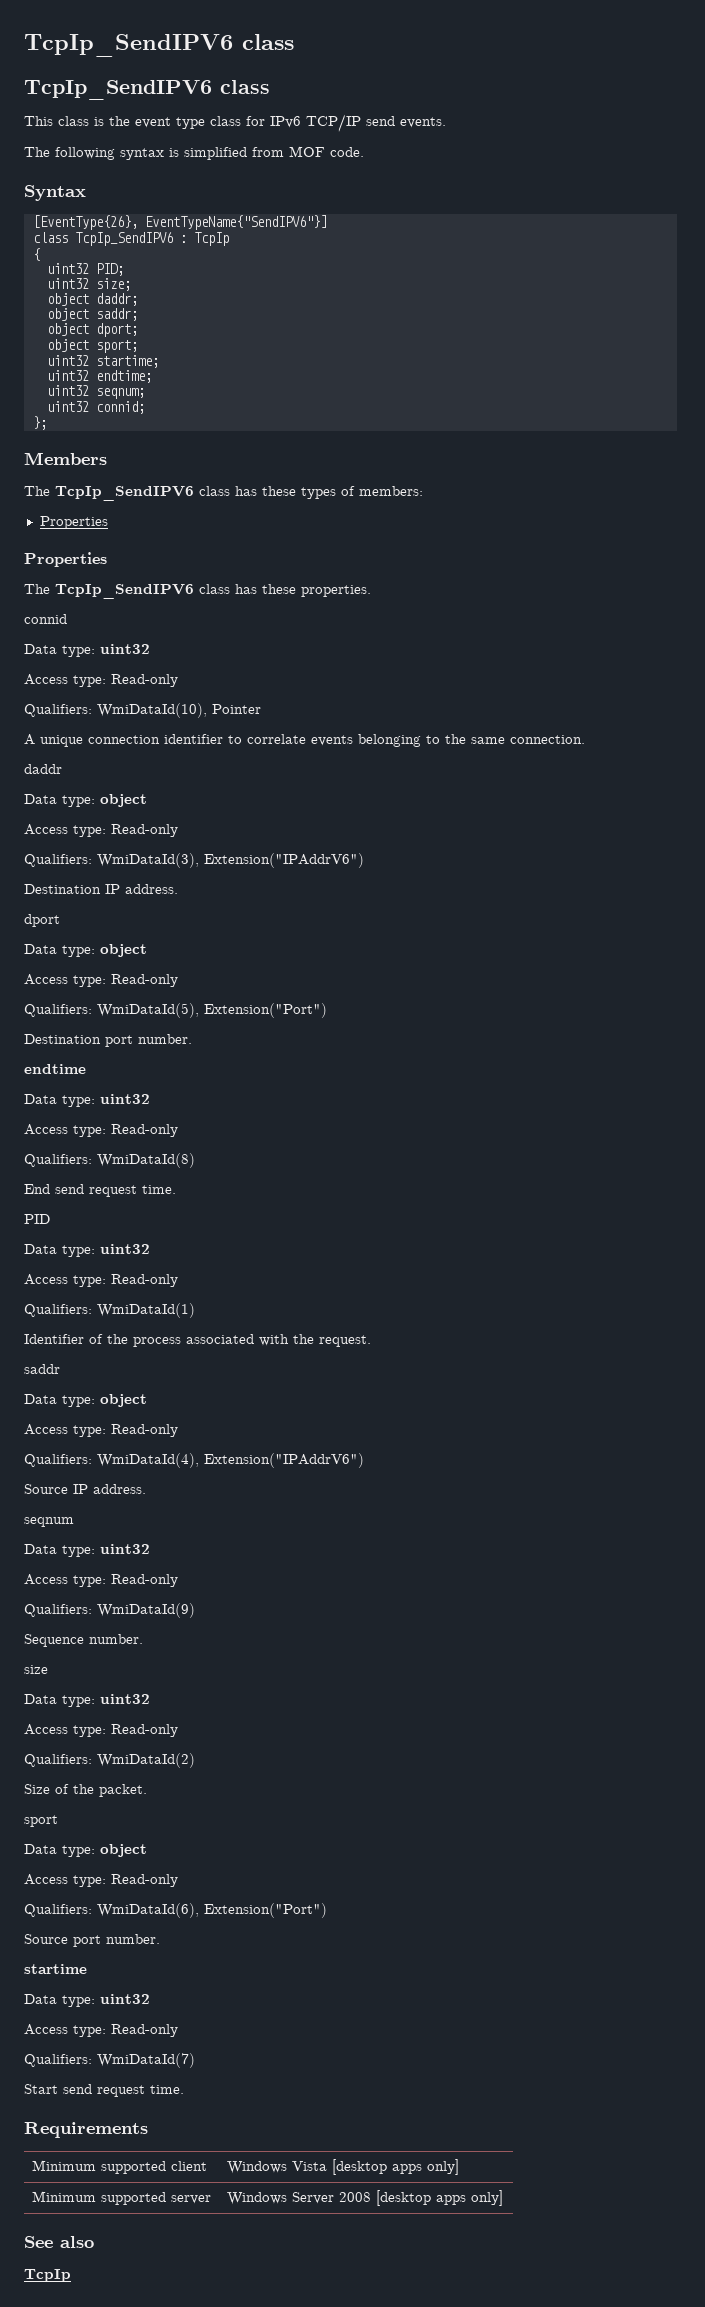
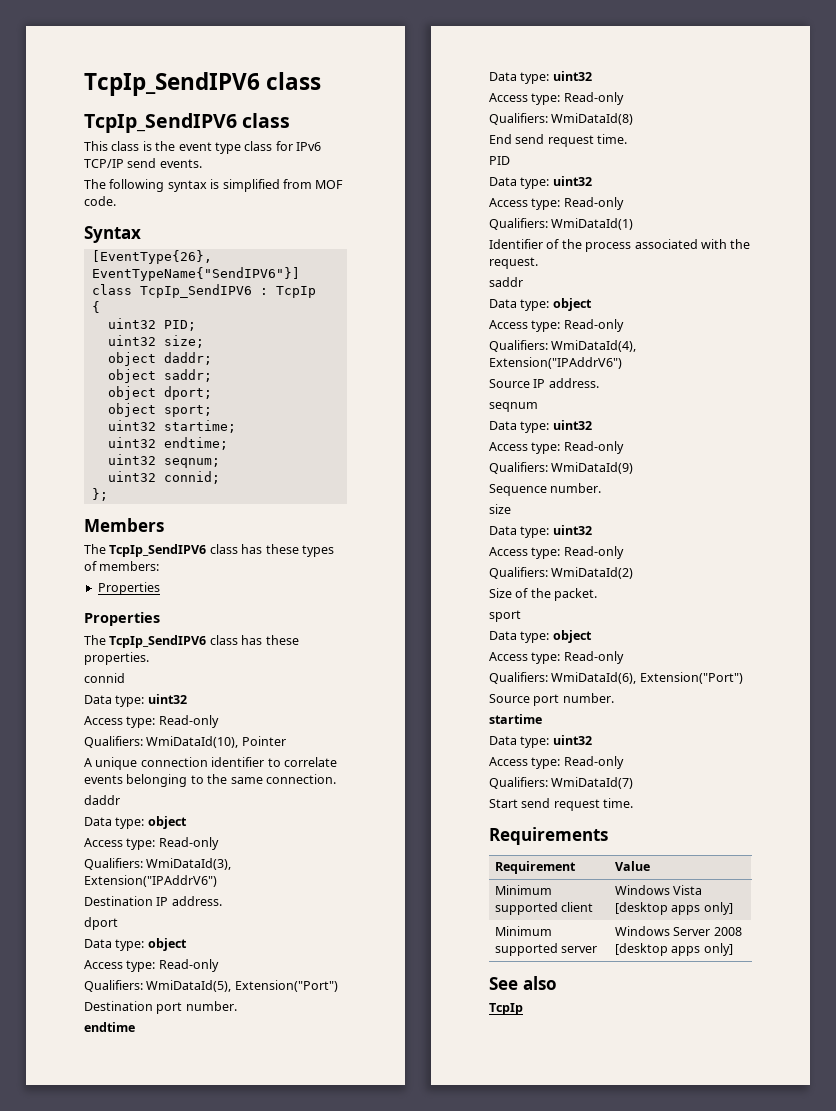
(148, 2130) none -> [495,861,577,874] [615,861,651,871] // Requirement | Value

